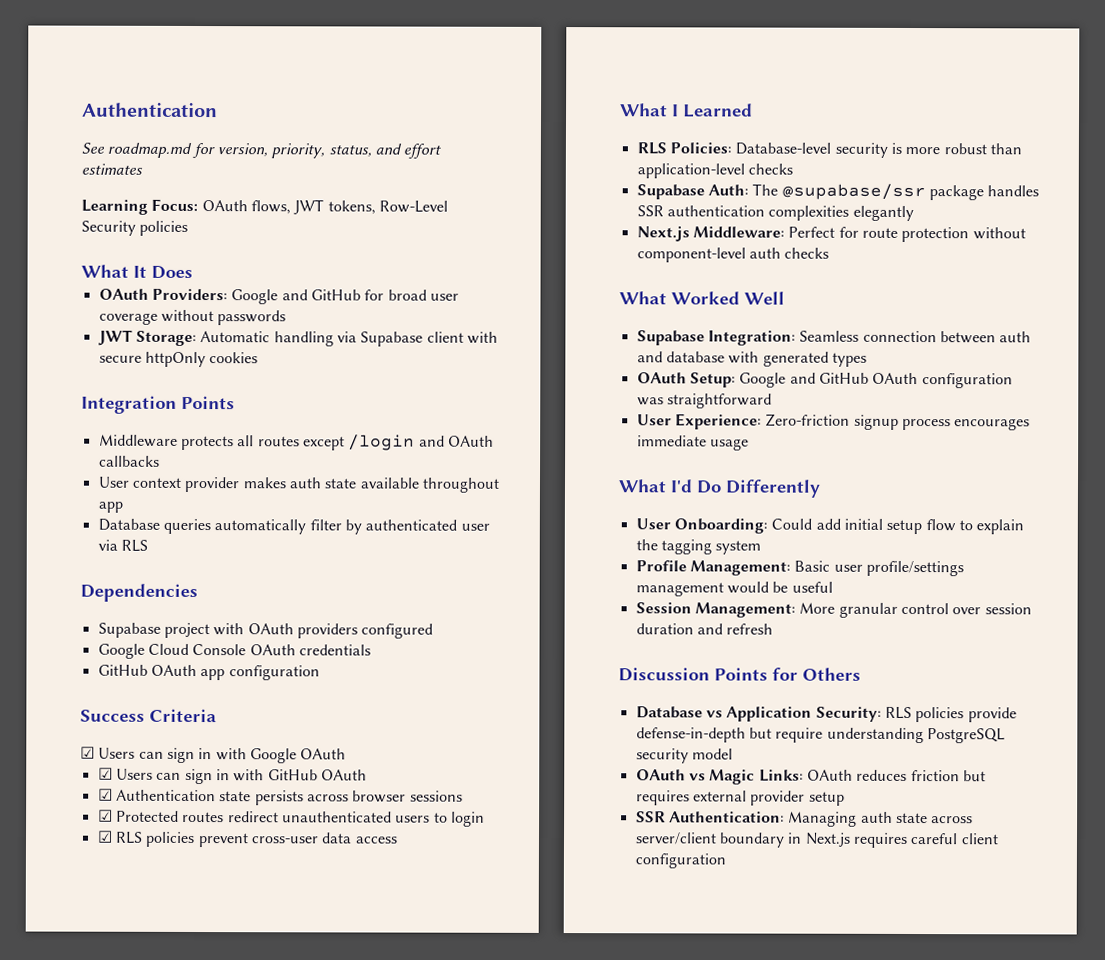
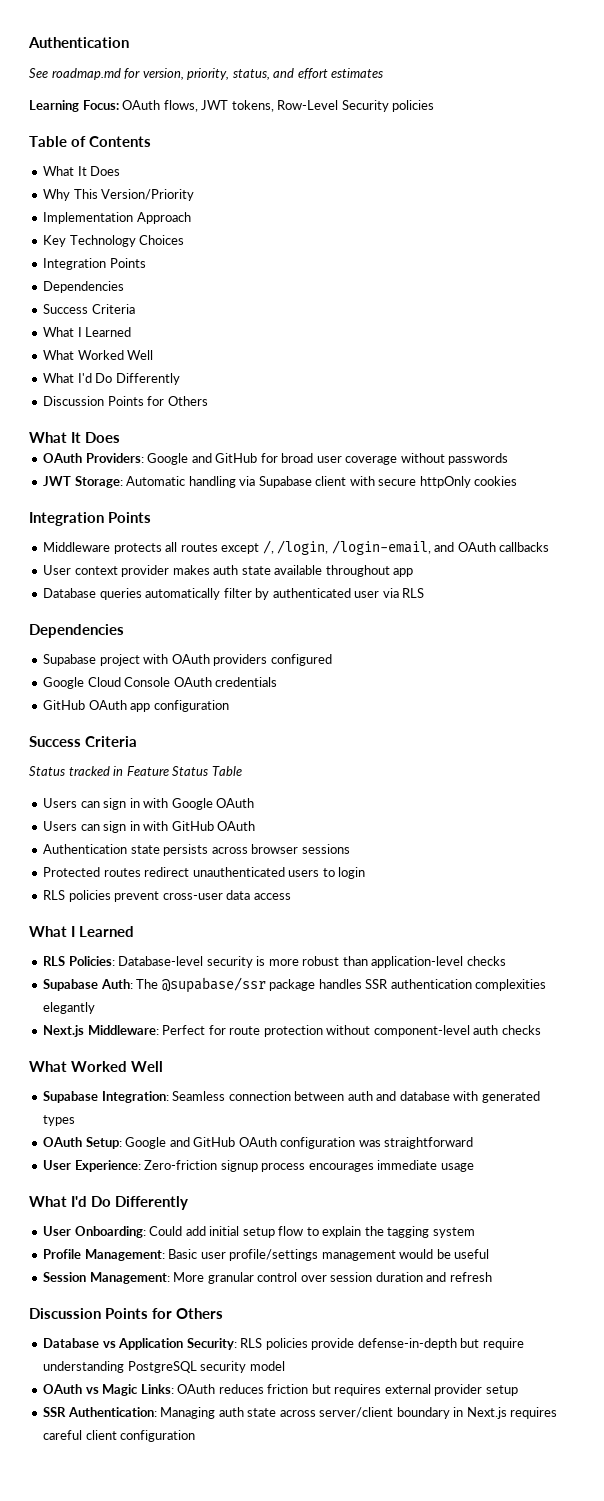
(189, 228) none -> [29,136,151,147] [43,166,121,176] [43,189,195,201] [43,212,191,224] [43,235,185,247] [43,258,146,270] [43,281,125,293] [43,304,135,314] [43,327,132,337] [43,350,154,360] [43,373,180,385] [43,396,208,406] // Table of Contents // What It Does // Why This Version/Priority // Implementation Approach // Key Technology Choices // Integration Points // Dependencies // Success Criteria // What I Learned // What Worked Well // What I'd Do Differently // Discussion Points for Others
[348,434,416,451] /login -> [262,540,431,555] /, /login, /login-email,
[80,746,95,759] ☑ -> [29,766,242,776] Status tracked in Feature Status Table //
[97,767,113,780] ☑ -> (255, 803) none
[97,788,113,801] ☑ -> (256, 826) none
[97,809,113,822] ☑ -> (350, 849) none
[96,830,113,843] ☑ -> (366, 873) none

